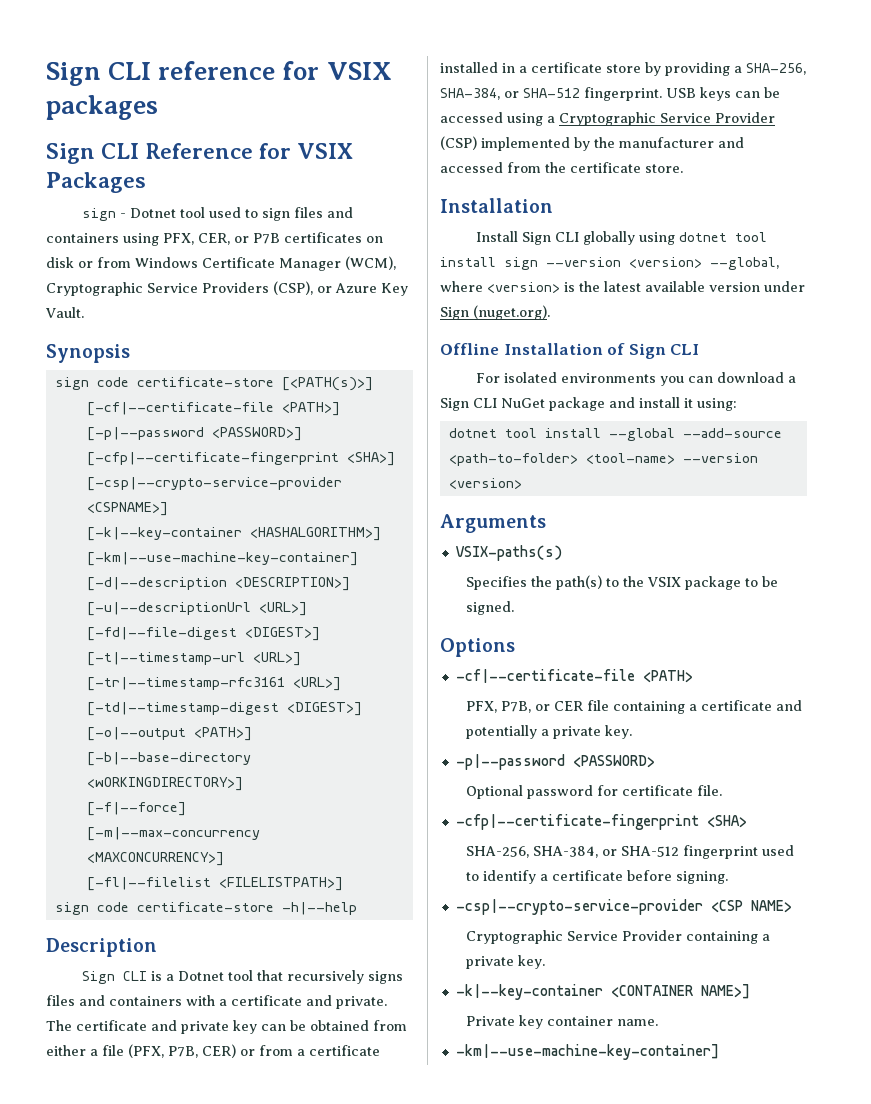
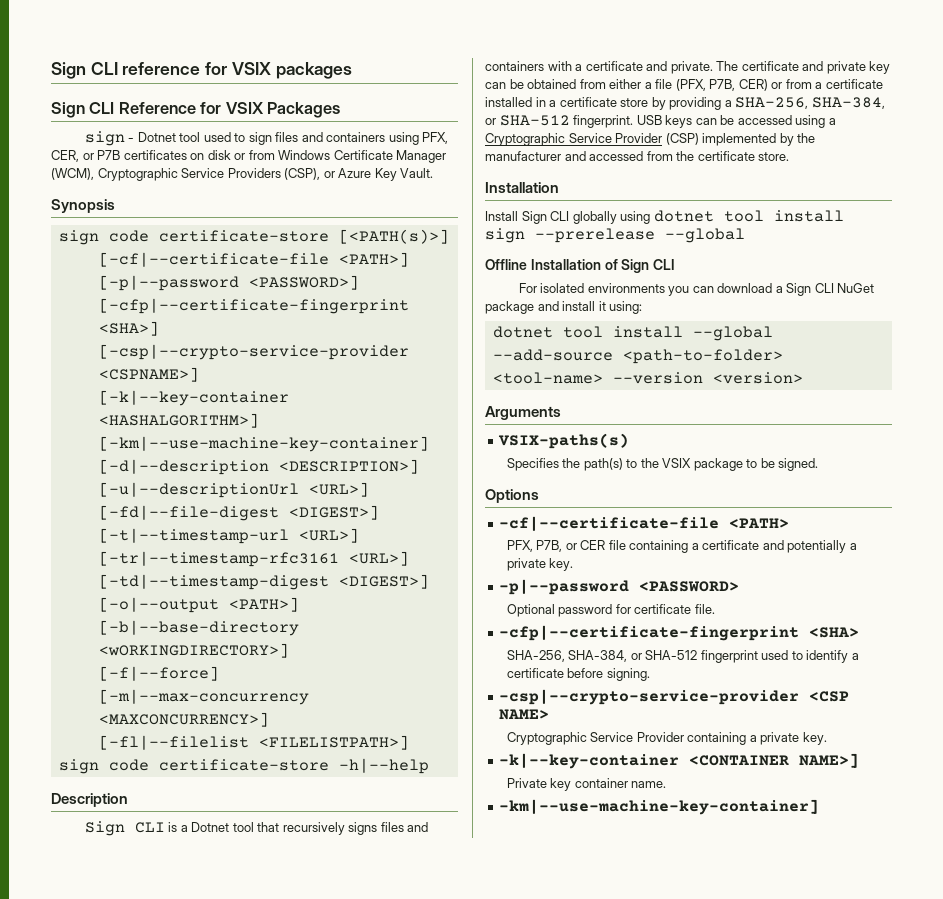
[546,257,779,270] [440,281,805,293] [440,305,550,320] --version <version> --global, where <version> is the latest available version under Sign (nuget.org). -> [535,228,745,243] --prerelease --global

